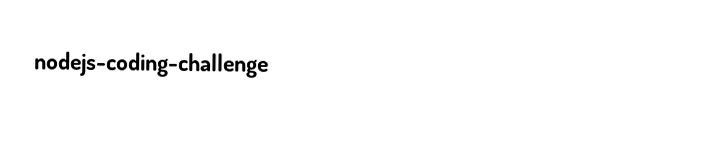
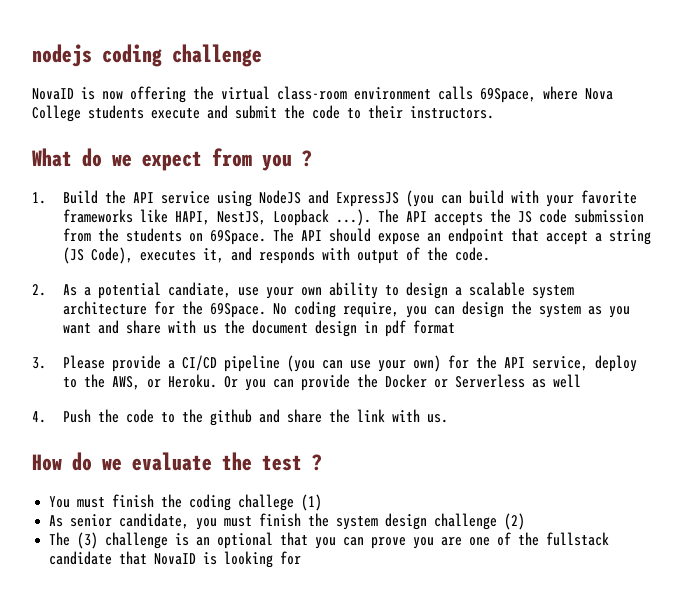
[33,51,269,78] nodejs-coding-challenge -> [32,44,262,67] [32,86,613,103] [32,105,494,122] [32,148,312,171] [32,190,637,207] [62,209,644,226] [62,228,651,245] [62,247,490,264] [32,282,574,299] [62,301,630,318] [62,320,455,337] [32,355,637,372] [62,374,581,391] [32,409,448,426] [32,452,322,471] [49,494,323,511] [49,513,526,530] [49,532,610,549] [49,551,302,568] nodejs coding challenge // NovaID is now offering the virtual class-room environment calls 69Space, where Nova College students execute and submit the code to their instructors. // What do we expect from you ? // 1. Build the API service using NodeJS and ExpressJS (you can build with your favorite frameworks like HAPI, NestJS, Loopback ...). The API accepts the JS code submission from the students on 69Space. The API should expose an endpoint that accept a string (JS Code), executes it, and responds with output of the code. // 2. As a potential candiate, use your own ability to design a scalable system architecture for the 69Space. No coding require, you can design the system as you want and share with us the document design in pdf format // 3. Please provide a CI/CD pipeline (you can use your own) for the API service, deploy to the AWS, or Heroku. Or you can provide the Docker or Serverless as well // 4. Push the code to the github and share the link with us. // How do we evaluate the test ? // You must finish the coding challege (1) // As senior candidate, you must finish the system design challenge (2) // The (3) challenge is an optional that you can prove you are one of the fullstack candidate that NovaID is looking for

